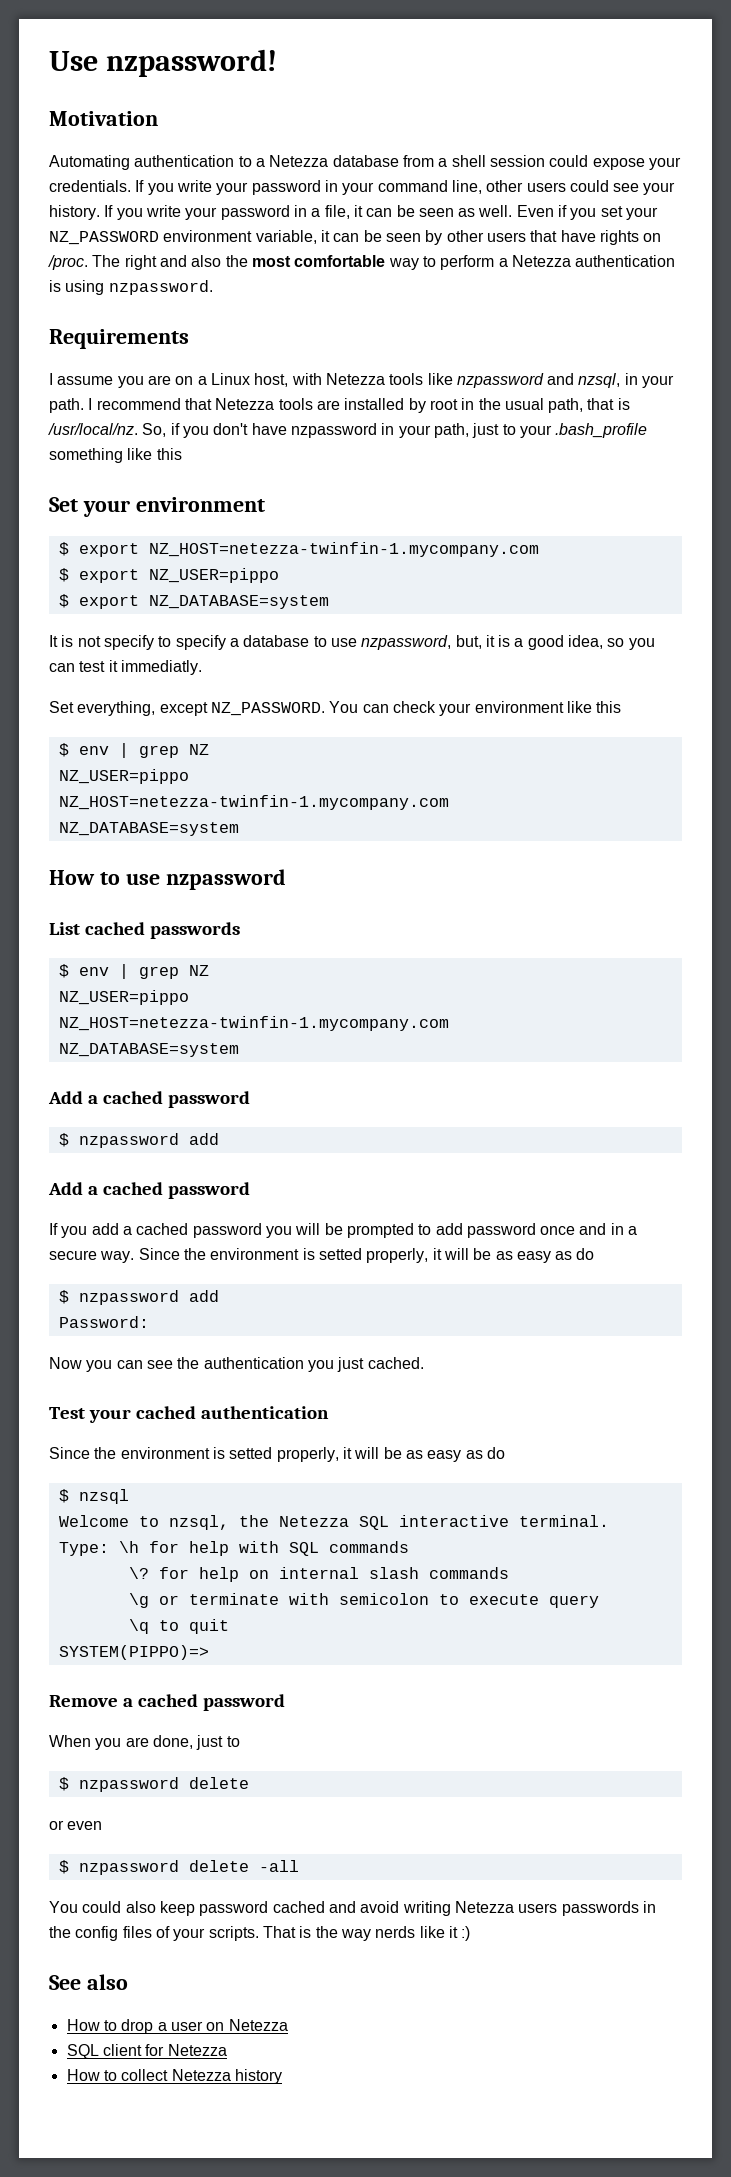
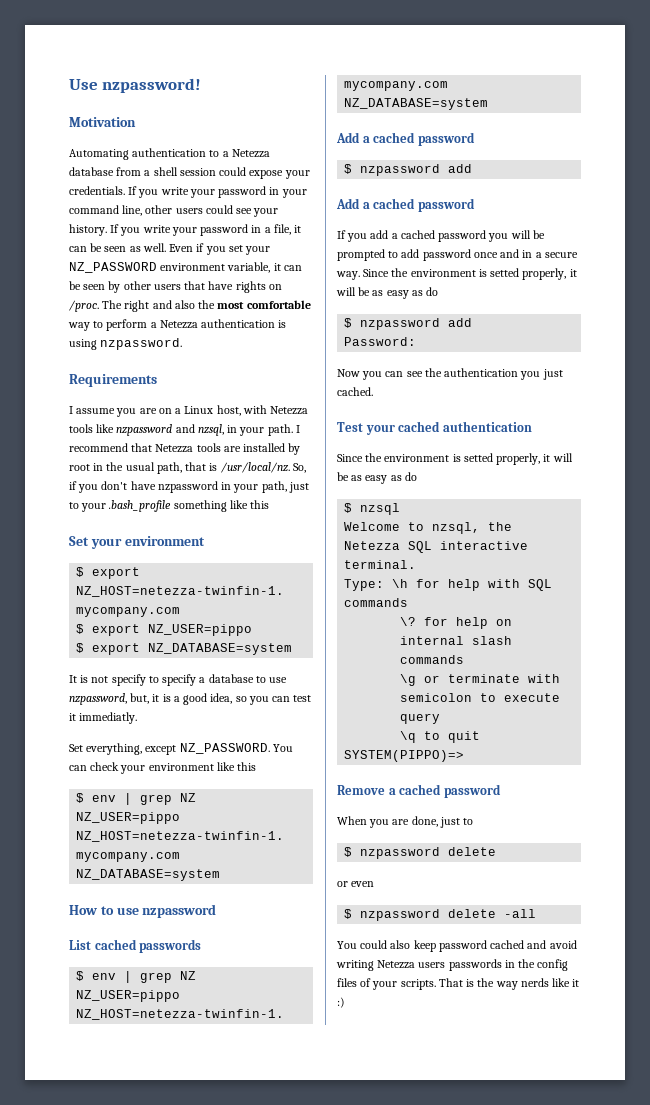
[49,1974,128,1990] [66,2019,288,2034] [66,2044,227,2059] [66,2069,282,2084] // See also // How to drop a user on Netezza // SQL client for Netezza // How to collect Netezza history -> (345, 1002) none

